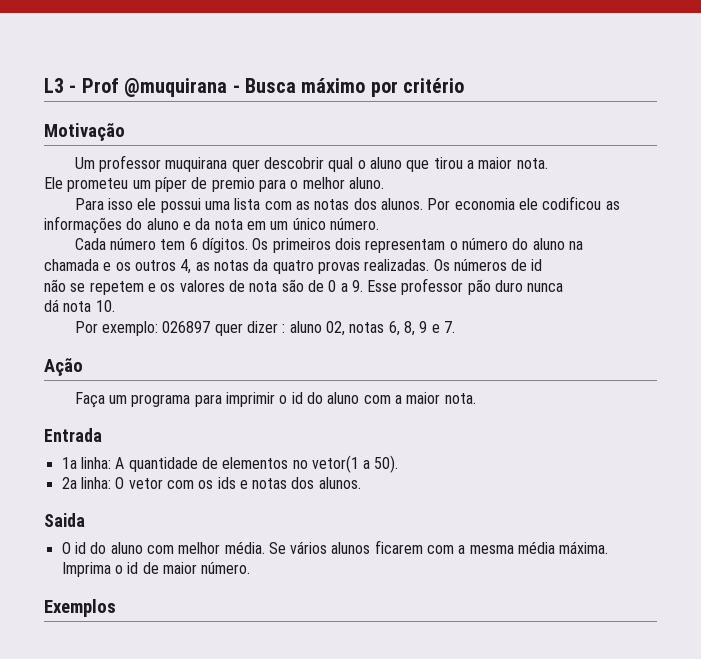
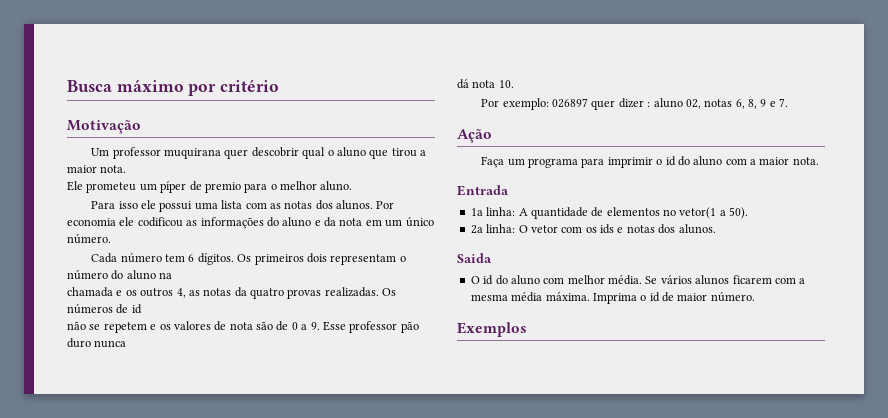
[44,78,240,97] L3 - Prof @muquirana - -> (67, 86) none

